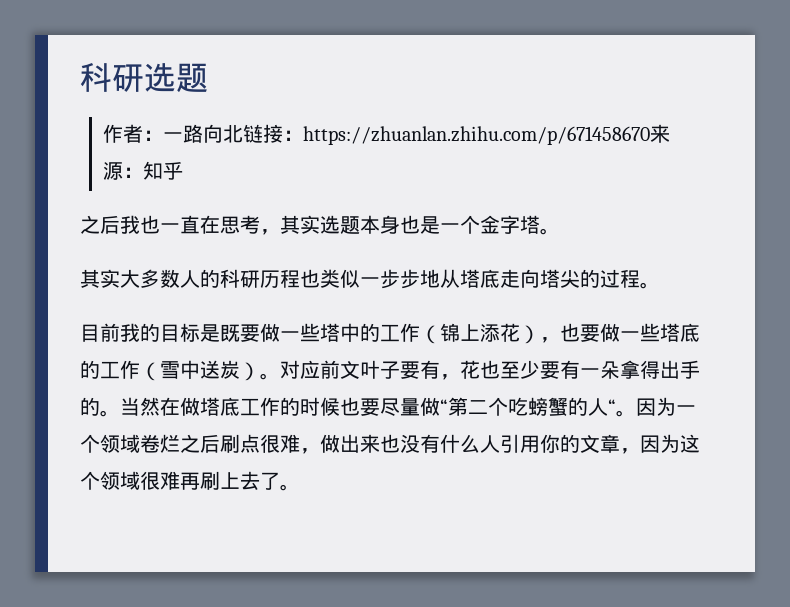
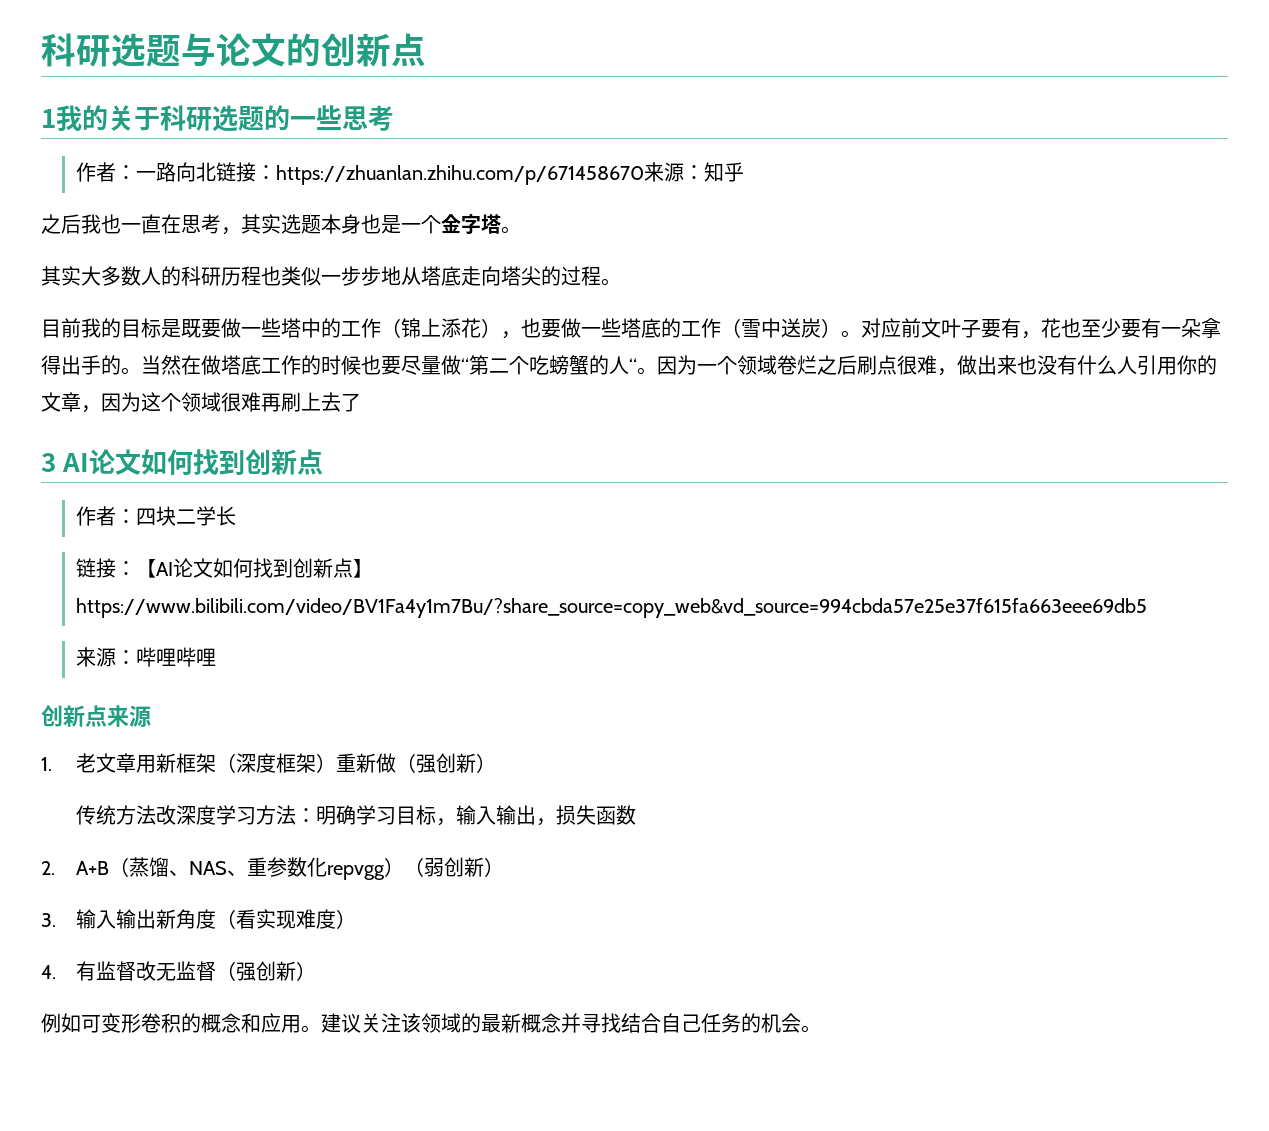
[80,63,208,93] 科研选题 -> [41,33,426,67] [41,105,394,132] 科研选题与论文的创新点 // 1我的关于科研选题的一些思考
(280, 481) none -> [41,449,324,476] [76,506,237,526] [76,558,374,578] [76,598,1148,618] [76,647,217,667] [41,705,151,728] [41,753,497,773] [76,805,637,826] [41,857,505,880] [41,909,357,929] [41,961,317,981] [41,1013,801,1033] // 3 AI论文如何找到创新点 // 作者：四块二学长 // 链接：【AI论文如何找到创新点】https://www.bilibili.com/video/BV1Fa4y1m7Bu/?share_source=copy_web&vd_source=994cbda57e25e37f615fa663eee69db5 // 来源：哔哩哔哩 // 创新点来源 // 1.老文章用新框架（深度框架）重新做（强创新） // 传统方法改深度学习方法：明确学习目标，输入输出，损失函数 // 2. A+B（蒸馏、NAS、重参数化repvgg）（弱创新） // 3.输入输出新角度（看实现难度） // 4.有监督改无监督（强创新） // 例如可变形卷积的概念和应用。建议关注该领域的最新概念并寻找结合自己任务的机会

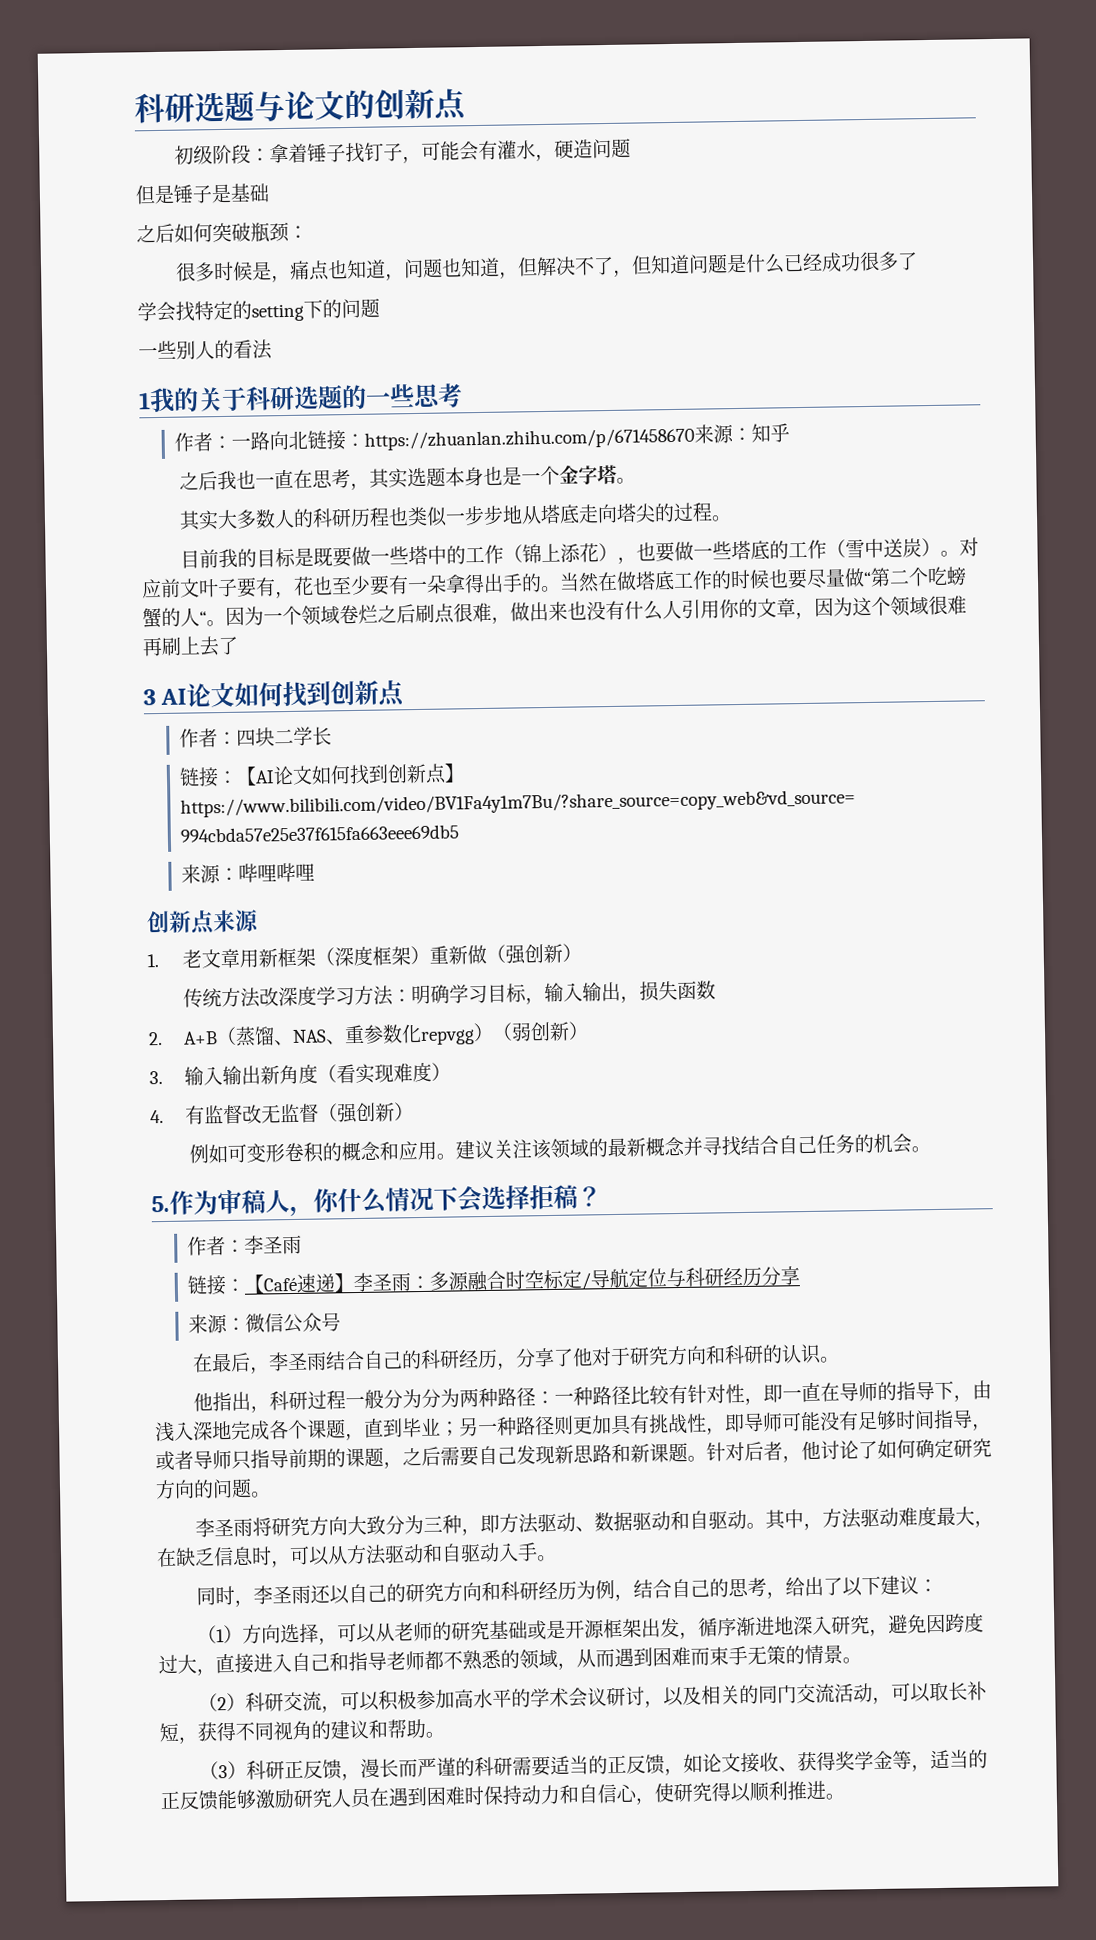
(426, 50) none -> [174,138,632,165] [135,183,270,205] [136,221,308,244] [175,251,919,283] [137,298,380,322] [138,339,273,360] // 初级阶段：拿着锤子找钉子，可能会有灌水，硬造问题 // 但是锤子是基础 // 之后如何突破瓶颈： // 很多时候是，痛点也知道，问题也知道，但解决不了，但知道问题是什么已经成功很多了 // 学会找特定的setting下的问题 // 一些别人的看法
(821, 1029) none -> [151,1184,602,1217] [187,1234,303,1256] [187,1266,801,1296] [188,1312,342,1334] [192,1343,841,1374] [193,1380,993,1413] [154,1409,992,1443] [155,1438,992,1472] [155,1478,271,1500] [195,1506,995,1538] [156,1542,557,1568] [196,1575,939,1607] [197,1613,985,1645] [158,1644,862,1676] [198,1681,988,1713] [159,1718,445,1744] [199,1749,989,1781] [160,1780,845,1811] // 5.作为审稿人，你什么情况下会选择拒稿？ // 作者：李圣雨 // 链接：【Café速递】李圣雨：多源融合时空标定/导航定位与科研经历分享 // 来源：微信公众号 // 在最后，李圣雨结合自己的科研经历，分享了他对于研究方向和科研的认识。 // 他指出，科研过程一般分为分为两种路径：一种路径比较有针对性，即一直在导师的指导下，由浅入深地完成各个课题，直到毕业；另一种路径则更加具有挑战性，即导师可能没有足够时间指导，或者导师只指导前期的课题，之后需要自己发现新思路和新课题。针对后者，他讨论了如何确定研究方向的问题。 // 李圣雨将研究方向大致分为三种，即方法驱动、数据驱动和自驱动。其中，方法驱动难度最大，在缺乏信息时，可以从方法驱动和自驱动入手。 // 同时，李圣雨还以自己的研究方向和科研经历为例，结合自己的思考，给出了以下建议： // （1）方向选择，可以从老师的研究基础或是开源框架出发，循序渐进地深入研究，避免因跨度过大，直接进入自己和指导老师都不熟悉的领域，从而遇到困难而束手无策的情景。 // （2）科研交流，可以积极参加高水平的学术会议研讨，以及相关的同门交流活动，可以取长补短，获得不同视角的建议和帮助。 // （3）科研正反馈，漫长而严谨的科研需要适当的正反馈，如论文接收、获得奖学金等，适当的正反馈能够激励研究人员在遇到困难时保持动力和自信心，使研究得以顺利推进。

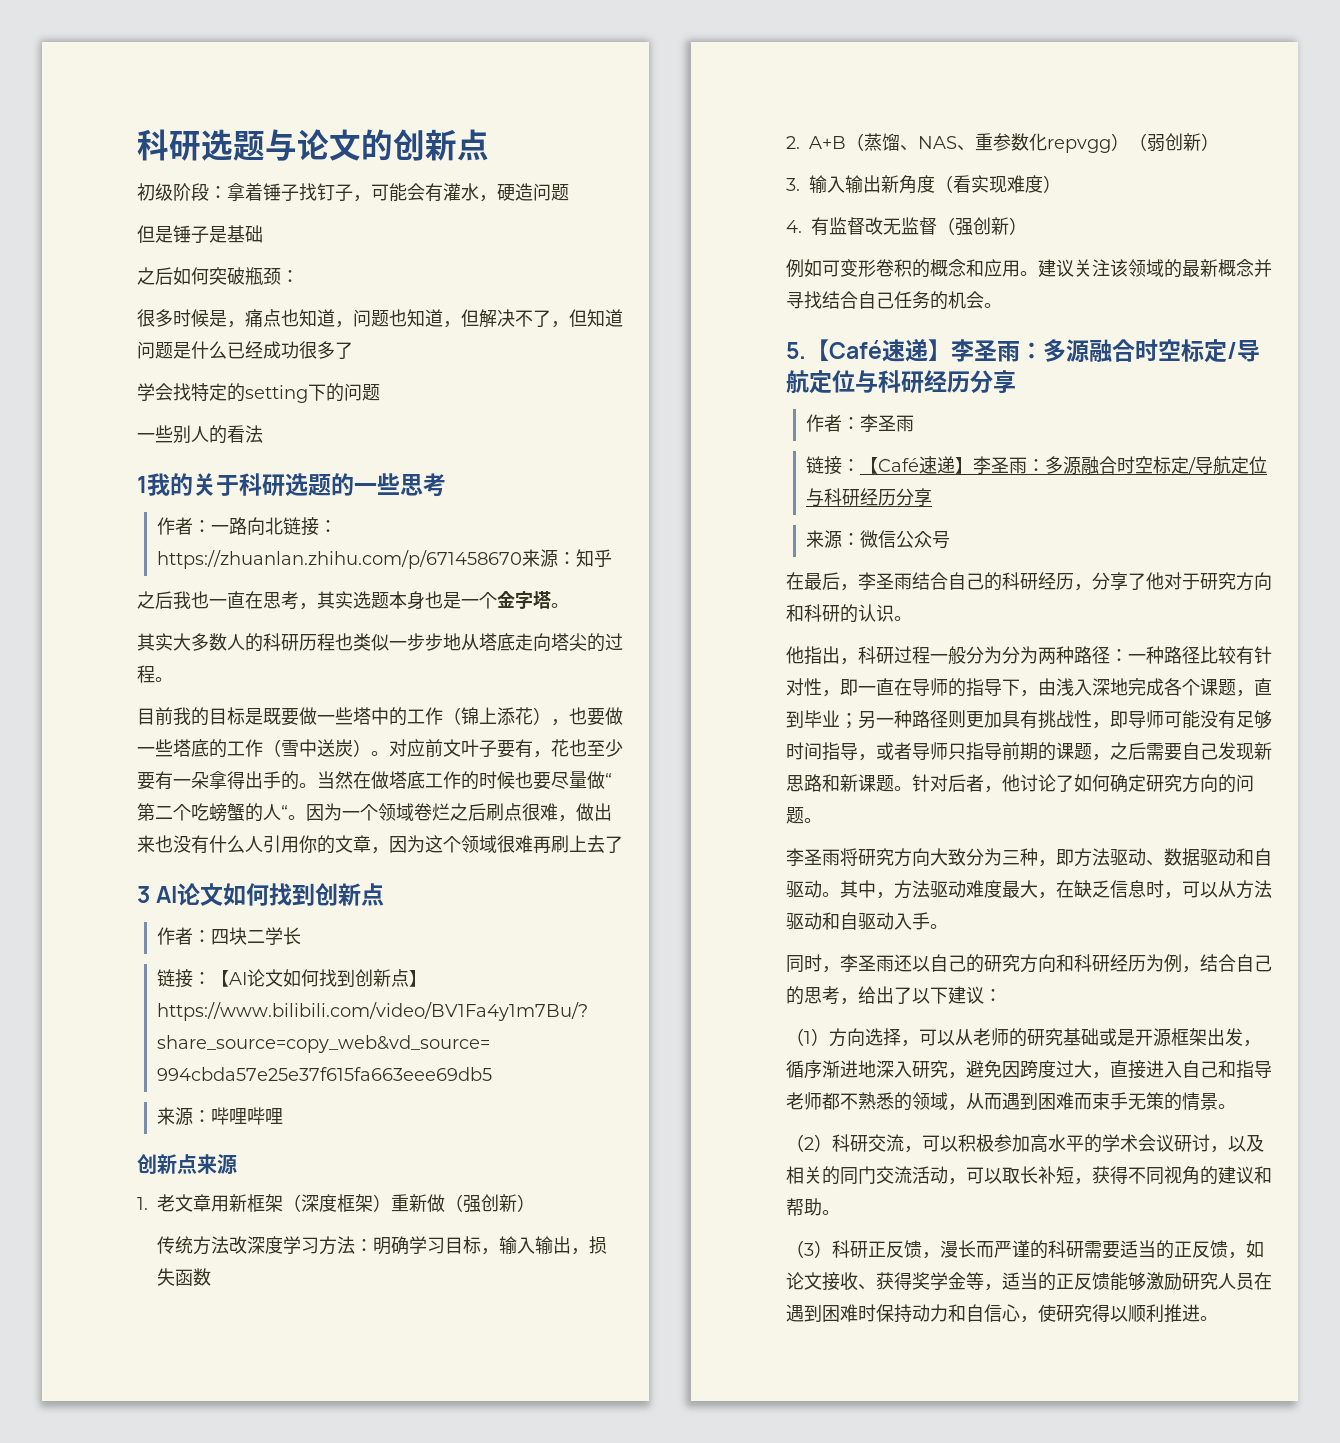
[169,1184,602,1217] 作为审稿人，你什么情况下会选择拒稿？ -> [806,339,1260,363] [786,370,1016,394] 【Café速递】李圣雨：多源融合时空标定/导航定位与科研经历分享

